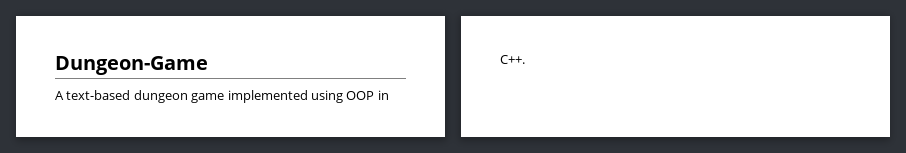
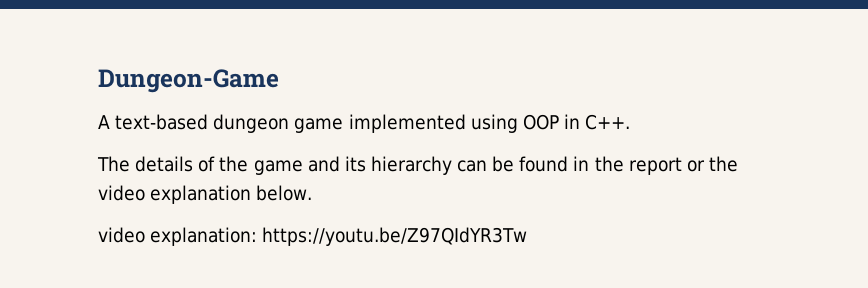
(525, 59) none -> [97,156,738,175] [98,185,313,204] [98,227,528,246] // The details of the game and its hierarchy can be found in the report or the video explanation below. // video explanation: https://youtu.be/Z97QIdYR3Tw

